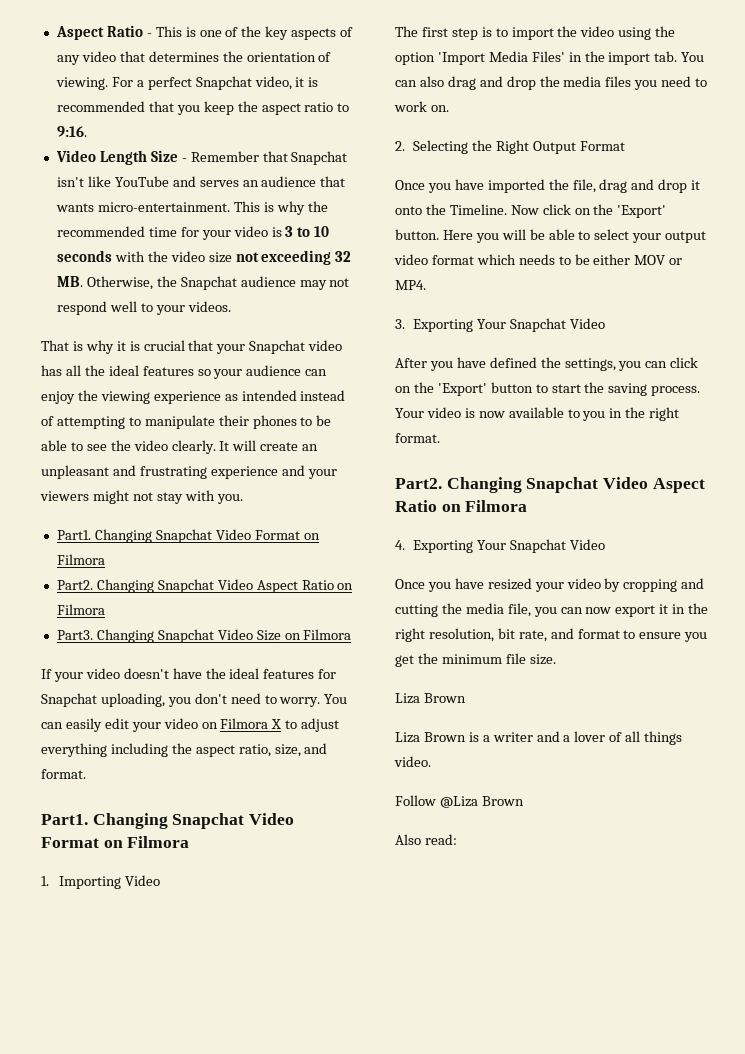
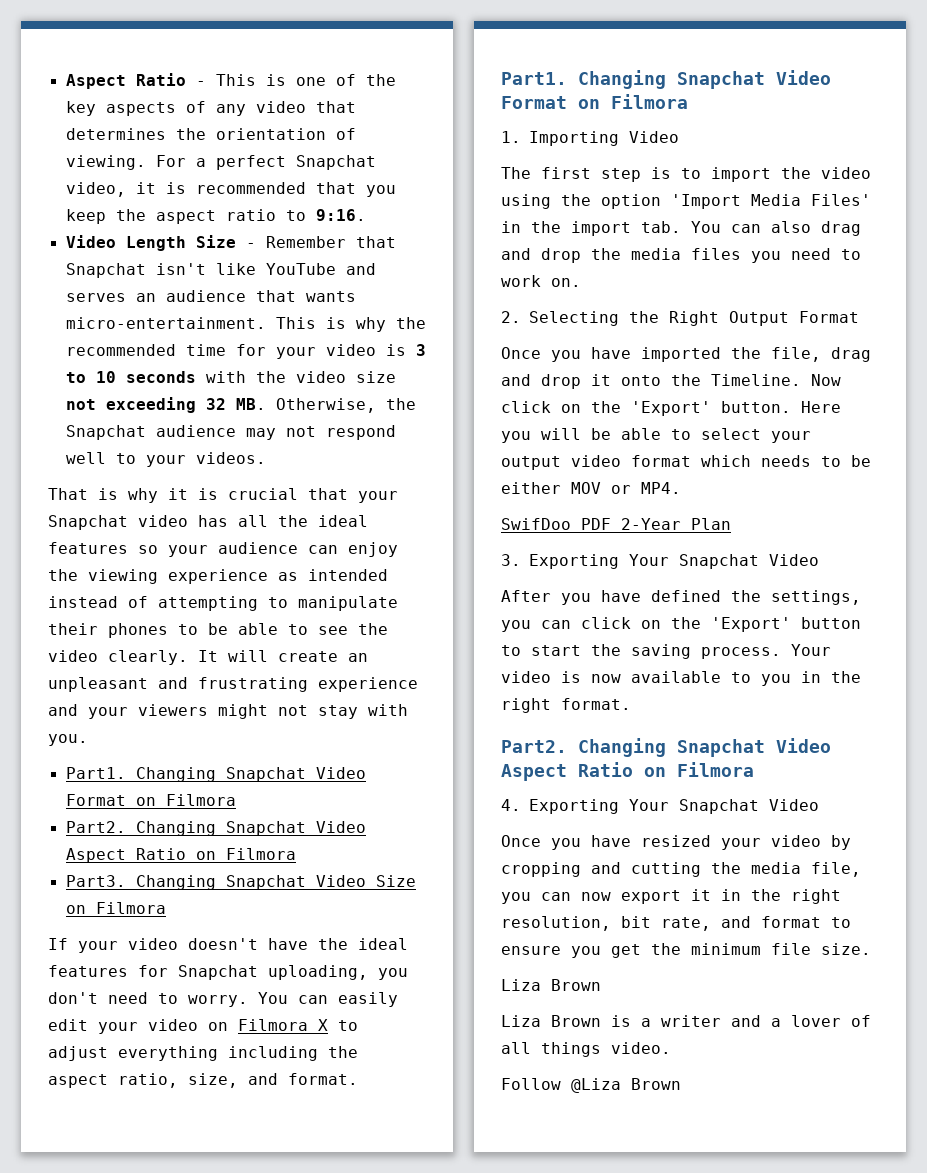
(426, 285) none -> [501,518,731,530] // SwifDoo PDF 2-Year Plan
[395,834,457,845] // Also read: -> (681, 1084) none

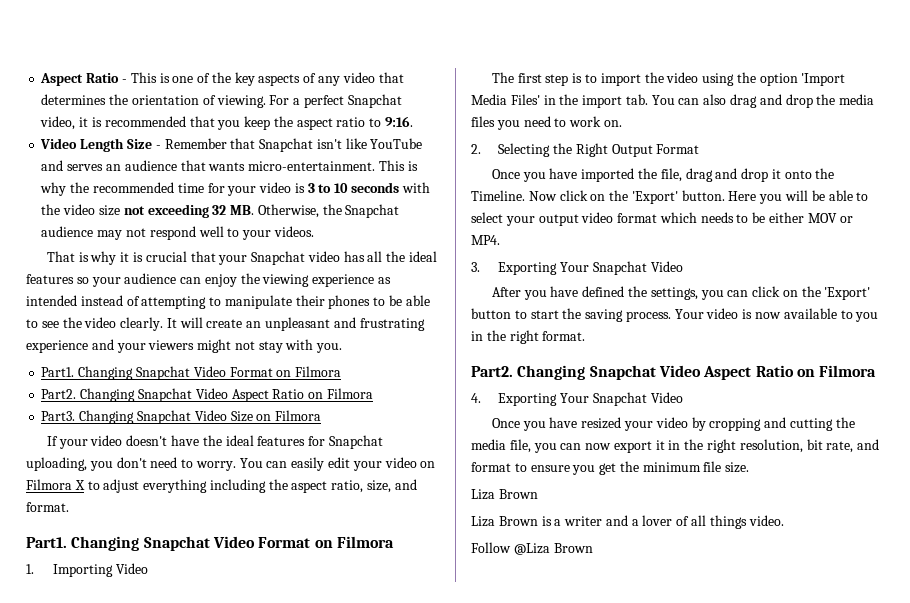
[501,518,731,530] // SwifDoo PDF 2-Year Plan -> (500, 240) none

